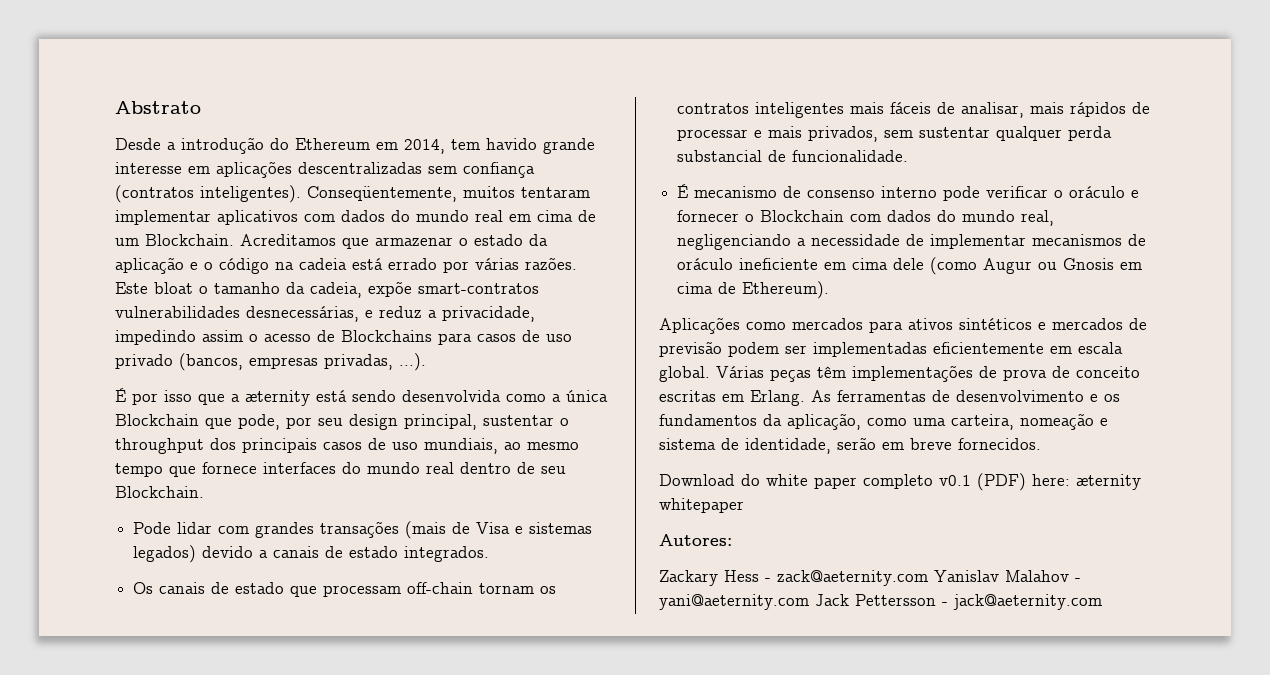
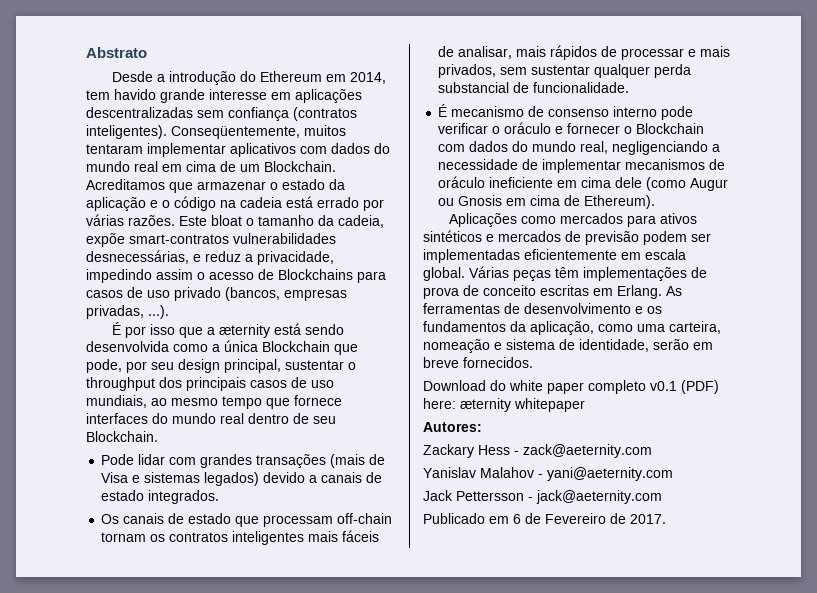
(928, 578) none -> (652, 451) //
(809, 602) none -> (673, 474) //
(1102, 602) none -> [423,513,666,524] // Publicado em 6 de Fevereiro de 2017.

